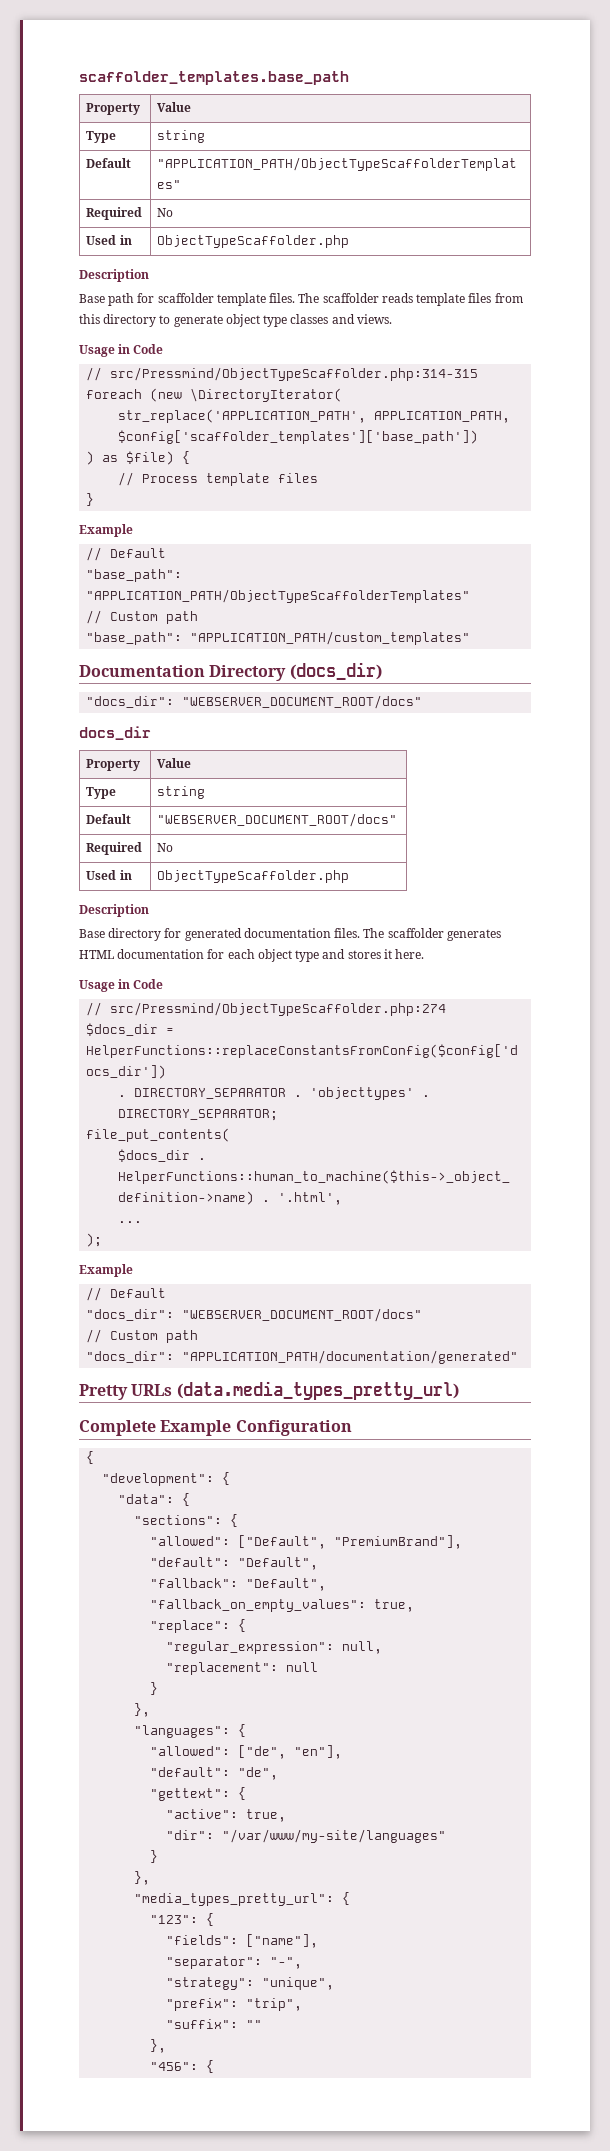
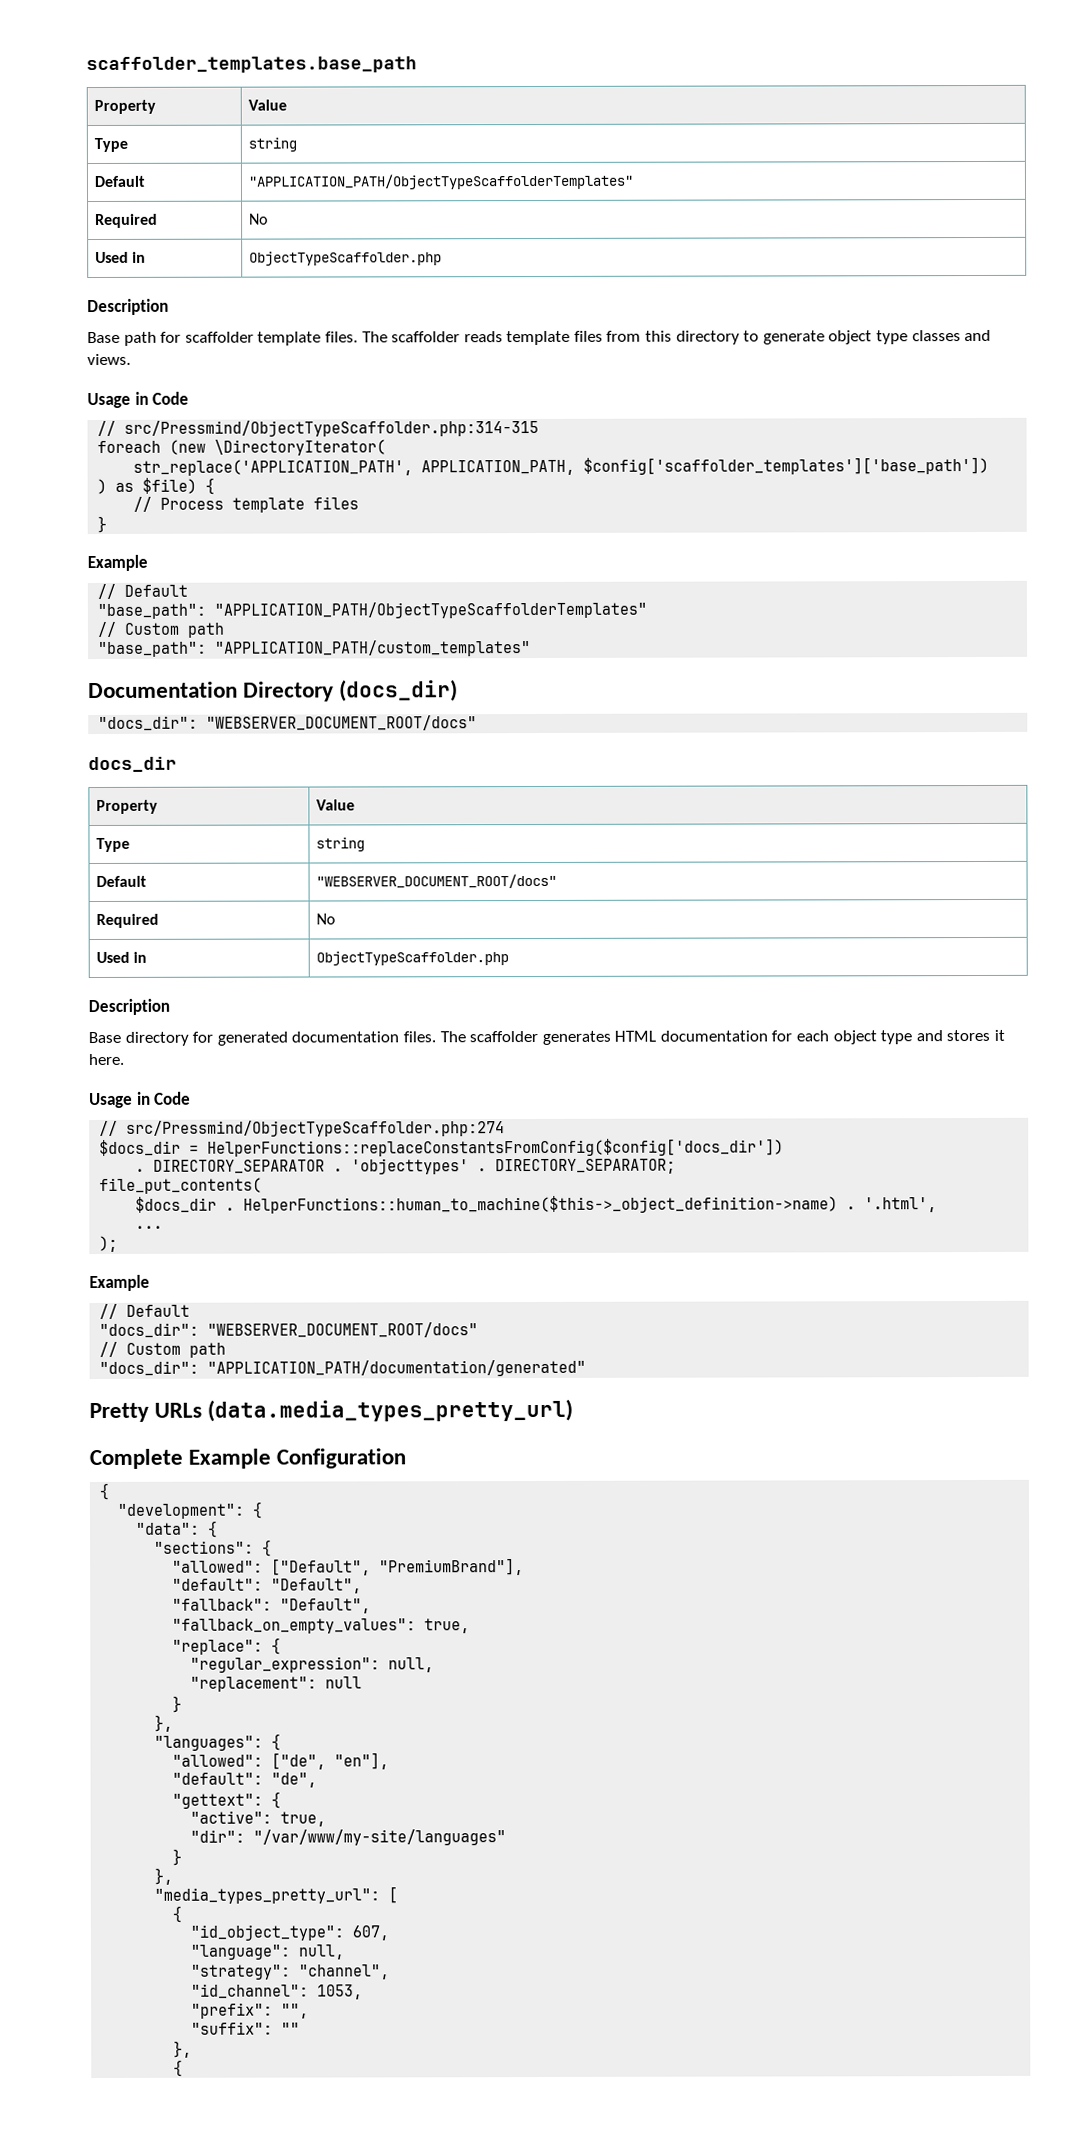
[342,1892,351,1905] [150,1913,215,1926] [166,1934,319,1948] [166,1956,303,1969] [166,1977,335,1990] { // "123": { // "fields": ["name"], // "separator": "-", // "strategy": "unique", -> [388,1886,399,1904] [172,1905,183,1923] [190,1924,390,1941] [190,1944,346,1960] [191,1964,391,1980] [191,1983,364,2000] [ // { // "id_object_type": 607, // "language": null, // "strategy": "channel", // "id_channel": 1053,
[246,1998,303,2011] "trip", -> [281,2003,310,2019] "",
[150,2062,199,2071] "456": -> (193, 2049) none

